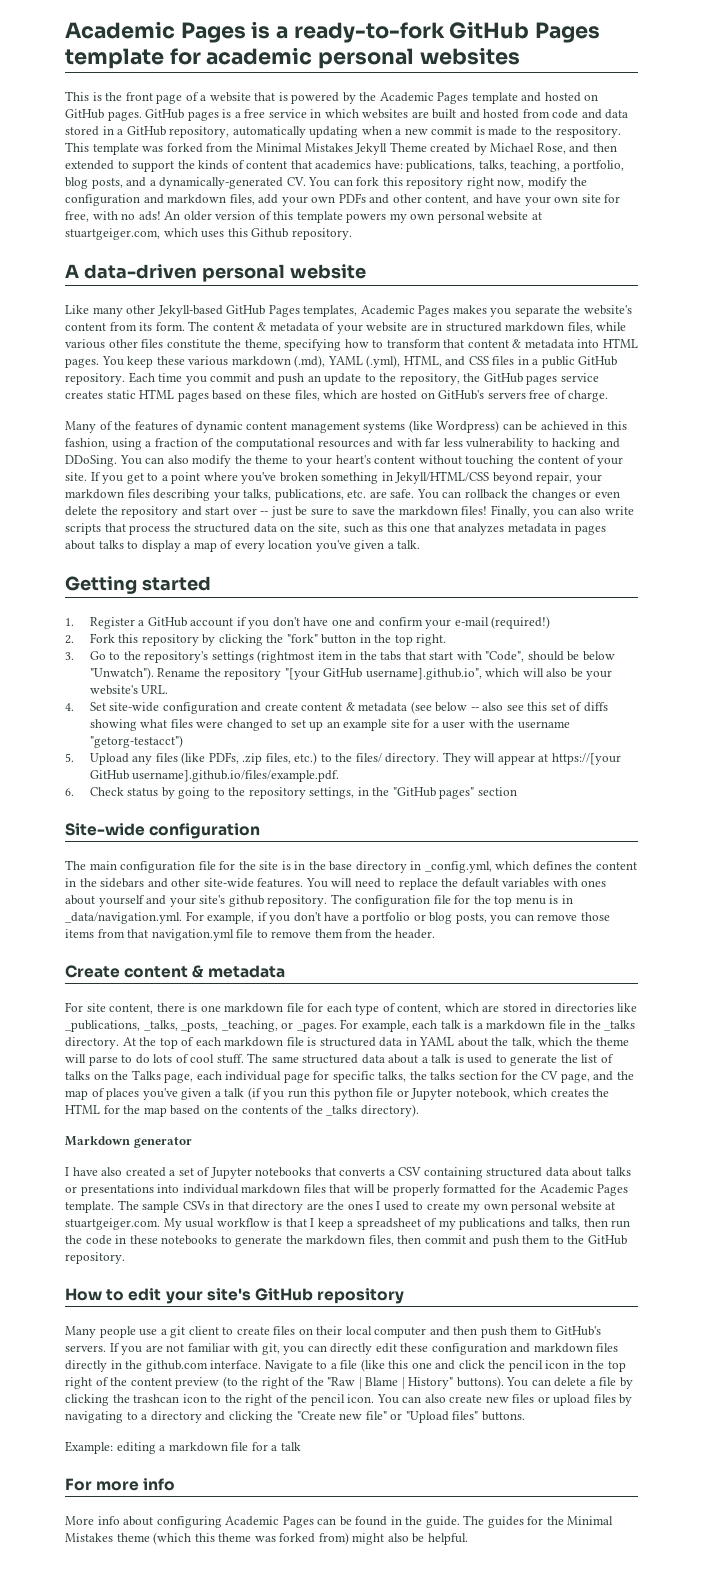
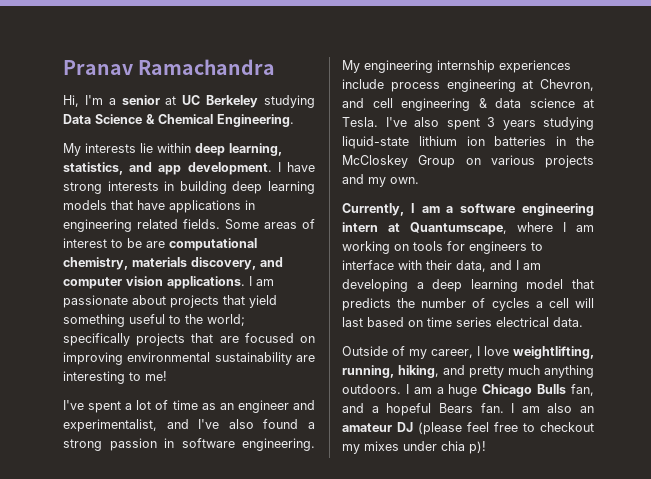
[65,21,601,43] [65,47,520,69] [65,91,599,104] [65,109,629,121] [65,126,621,138] [65,142,617,155] [65,160,625,172] [65,177,588,189] [65,193,621,206] [65,211,542,223] [65,228,352,240] [65,264,366,282] [65,305,632,317] [65,321,627,334] [65,338,638,351] [65,355,618,368] [65,372,599,385] [65,389,609,402] [65,420,627,433] [65,438,620,450] [65,455,624,467] [65,471,602,484] [65,489,620,501] [65,505,634,518] [65,523,606,535] [65,540,421,552] [65,576,211,594] [65,616,551,629] [65,633,447,646] [65,650,615,663] [89,667,613,680] [89,685,169,695] [65,701,608,714] [89,719,570,731] [89,735,183,748] [65,752,621,765] [89,770,340,782] [65,787,517,799] [65,823,261,839] [65,860,637,873] [65,878,607,890] [65,894,573,907] [65,911,610,924] [65,929,436,941] [65,965,285,978] [65,1002,638,1015] [65,1019,636,1032] [65,1037,630,1049] [65,1053,614,1066] [65,1070,634,1083] [65,1087,610,1100] [65,1104,419,1117] [65,1136,192,1148] [65,1167,631,1179] [65,1184,629,1196] [65,1200,616,1213] [65,1218,631,1230] [65,1235,627,1247] [65,1252,125,1264] [65,1288,405,1304] [65,1326,602,1338] [65,1343,619,1355] [65,1359,626,1372] [65,1376,633,1389] [65,1394,633,1406] [65,1411,525,1423] [65,1441,301,1454] [65,1478,176,1491] [65,1515,614,1528] [65,1532,468,1545] Academic Pages is a ready-to-fork GitHub Pages template for academic personal websites // This is the front page of a website that is powered by the Academic Pages template and hosted on GitHub pages. GitHub pages is a free service in which websites are built and hosted from code and data stored in a GitHub repository, automatically updating when a new commit is made to the respository. This template was forked from the Minimal Mistakes Jekyll Theme created by Michael Rose, and then extended to support the kinds of content that academics have: publications, talks, teaching, a portfolio, blog posts, and a dynamically-generated CV. You can fork this repository right now, modify the configuration and markdown files, add your own PDFs and other content, and have your own site for free, with no ads! An older version of this template powers my own personal website at stuartgeiger.com, which uses this Github repository. // A data-driven personal website // Like many other Jekyll-based GitHub Pages templates, Academic Pages makes you separate the website's content from its form. The content & metadata of your website are in structured markdown files, while various other files constitute the theme, specifying how to transform that content & metadata into HTML pages. You keep these various markdown (.md), YAML (.yml), HTML, and CSS files in a public GitHub repository. Each time you commit and push an update to the repository, the GitHub pages service creates static HTML pages based on these files, which are hosted on GitHub's servers free of charge. // Many of the features of dynamic content management systems (like Wordpress) can be achieved in this fashion, using a fraction of the computational resources and with far less vulnerability to hacking and DDoSing. You can also modify the theme to your heart's content without touching the content of your site. If you get to a point where you've broken something in Jekyll/HTML/CSS beyond repair, your markdown files describing your talks, publications, etc. are safe. You can rollback the changes or even delete the repository and start over -- just be sure to save the markdown files! Finally, you can also write scripts that process the structured data on the site, such as this one that analyzes metadata in pages about talks to display a map of every location you've given a talk. // Getting started // 1. Register a GitHub account if you don't have one and confirm your e-mail (required!) // 2. Fork this repository by clicking the "fork" button in the top right. // 3. Go to the repository's settings (rightmost item in the tabs that start with "Code", should be below "Unwatch"). Rename the repository "[your GitHub username].github.io", which will also be your website's URL. // 4. Set site-wide configuration and create content & metadata (see below -- also see this set of diffs showing what files were changed to set up an example site for a user with the username "getorg-testacct") // 5. Upload any files (like PDFs, .zip files, etc.) to the files/ directory. They will appear at https://[your GitHub username].github.io/files/example.pdf. // 6. Check status by going to the repository settings, in the "GitHub pages" section // Site-wide configuration // The main configuration file for the site is in the base directory in _config.yml, which defines the content in the sidebars and other site-wide features. You will need to replace the default variables with ones about yourself and your site's github repository. The configuration file for the top menu is in _data/navigation.yml. For example, if you don't have a portfolio or blog posts, you can remove those items from that navigation.yml file to remove them from the header. // Create content & metadata // For site content, there is one markdown file for each type of content, which are stored in directories like _publications, _talks, _posts, _teaching, or _pages. For example, each talk is a markdown file in the _talks directory. At the top of each markdown file is structured data in YAML about the talk, which the theme will parse to do lots of cool stuff. The same structured data about a talk is used to generate the list of talks on the Talks page, each individual page for specific talks, the talks section for the CV page, and the map of places you've given a talk (if you run this python file or Jupyter notebook, which creates the HTML for the map based on the contents of the _talks directory). // Markdown generator // I have also created a set of Jupyter notebooks that converts a CSV containing structured data about talks or presentations into individual markdown files that will be properly formatted for the Academic Pages template. The sample CSVs in that directory are the ones I used to create my own personal website at stuartgeiger.com. My usual workflow is that I keep a spreadsheet of my publications and talks, then run the code in these notebooks to generate the markdown files, then commit and push them to the GitHub repository. // How to edit your site's GitHub repository // Many people use a git client to create files on their local computer and then push them to GitHub's servers. If you are not familiar with git, you can directly edit these configuration and markdown files directly in the github.com interface. Navigate to a file (like this one and click the pencil icon in the top right of the content preview (to the right of the "Raw | Blame | History" buttons). You can delete a file by clicking the trashcan icon to the right of the pencil icon. You can also create new files or upload files by navigating to a directory and clicking the "Create new file" or "Upload files" buttons. // Example: editing a markdown file for a talk // For more info // More info about configuring Academic Pages can be found in the guide. The guides for the Minimal Mistakes theme (which this theme was forked from) might also be helpful. -> [63,59,276,75] [63,95,315,108] [63,114,294,127] [63,143,282,156] [63,162,315,175] [63,181,315,194] [63,200,255,213] [63,219,315,232] [63,238,257,251] [63,257,283,270] [63,276,274,289] [63,295,277,308] [63,314,245,327] [63,333,315,346] [63,352,315,365] [63,371,167,384] [63,400,315,413] [63,419,315,432] [63,438,315,451] [342,60,571,73] [342,79,594,92] [342,98,594,111] [342,117,594,130] [342,136,594,149] [342,155,594,168] [342,174,419,187] [342,203,594,216] [342,222,594,235] [342,241,543,254] [342,260,541,272] [342,279,594,292] [342,298,594,311] [342,317,583,327] [342,346,594,359] [342,365,594,378] [342,384,594,397] [342,403,594,416] [342,422,594,435] [342,441,486,454] Pranav Ramachandra // Hi, I'm a senior at UC Berkeley studying Data Science & Chemical Engineering. // My interests lie within deep learning, statistics, and app development. I have strong interests in building deep learning models that have applications in engineering related fields. Some areas of interest to be are computational chemistry, materials discovery, and computer vision applications. I am passionate about projects that yield something useful to the world; specifically projects that are focused on improving environmental sustainability are interesting to me! // I've spent a lot of time as an engineer and experimentalist, and I've also found a strong passion in software engineering. My engineering internship experiences include process engineering at Chevron, and cell engineering & data science at Tesla. I've also spent 3 years studying liquid-state lithium ion batteries in the McCloskey Group on various projects and my own. // Currently, I am a software engineering intern at Quantumscape, where I am working on tools for engineers to interface with their data, and I am developing a deep learning model that predicts the number of cycles a cell will last based on time series electrical data. // Outside of my career, I love weightlifting, running, hiking, and pretty much anything outdoors. I am a huge Chicago Bulls fan, and a hopeful Bears fan. I am also an amateur DJ (please feel free to checkout my mixes under chia p)!

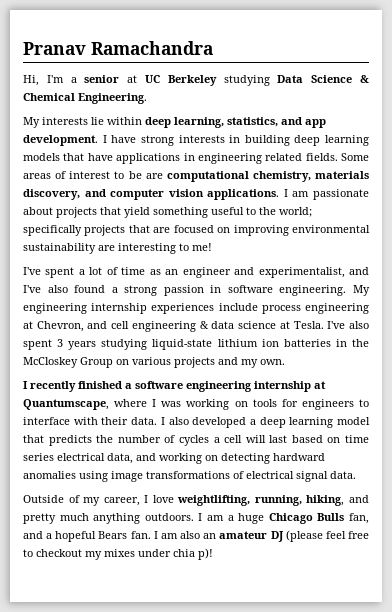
[342,203,440,216] Currently, I am -> [23,381,122,392] I recently finished
[342,222,378,232] intern -> [254,381,311,392] internship
[576,225,594,232] am -> [161,401,182,407] was
[456,260,541,272] [342,279,408,292] data, and I am developing -> [131,417,247,428] data. I also developed
(549, 322) none -> [107,453,325,464] [23,471,328,482] data, and working on detecting hardward anomalies using image transformations of electrical signal

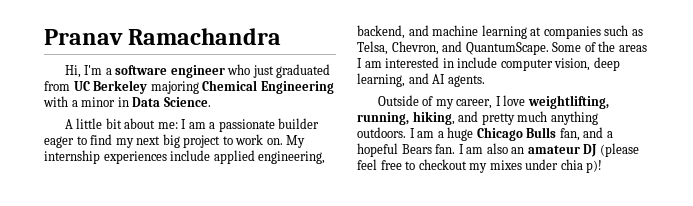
[84,75,370,86] [23,93,147,104] [23,117,326,128] [23,135,369,146] [23,153,369,164] [23,171,369,182] [23,189,369,200] [23,207,312,218] [23,225,370,236] [23,243,212,254] [23,267,370,278] [23,285,370,296] [23,303,369,314] [23,321,370,332] [23,339,369,350] [23,357,285,368] [23,381,326,392] [23,399,369,410] [23,417,370,428] [23,435,369,446] [23,453,325,464] [23,471,356,482] senior at UC Berkeley studying Data Science & Chemical Engineering. // My interests lie within deep learning, statistics, and app development. I have strong interests in building deep learning models that have applications in engineering related fields. Some areas of interest to be are computational chemistry, materials discovery, and computer vision applications. I am passionate about projects that yield something useful to the world; specifically projects that are focused on improving environmental sustainability are interesting to me! // I've spent a lot of time as an engineer and experimentalist, and I've also found a strong passion in software engineering. My engineering internship experiences include process engineering at Chevron, and cell engineering & data science at Tesla. I've also spent 3 years studying liquid-state lithium ion batteries in the McCloskey Group on various projects and my own. // I recently finished a software engineering internship at Quantumscape, where I was working on tools for engineers to interface with their data. I also developed a deep learning model that predicts the number of cycles a cell will last based on time series electrical data, and working on detecting hardward anomalies using image transformations of electrical signal data. -> [115,64,331,78] [44,80,334,94] [43,96,211,107] [64,118,320,132] [44,134,306,148] [44,150,326,164] [357,25,643,39] [357,41,647,55] [357,57,620,71] [357,73,485,87] software engineer who just graduated from UC Berkeley majoring Chemical Engineering with a minor in Data Science. // A little bit about me: I am a passionate builder eager to find my next big project to work on. My internship experiences include applied engineering, backend, and machine learning at companies such as Telsa, Chevron, and QuantumScape. Some of the areas I am interested in include computer vision, deep learning, and AI agents.

